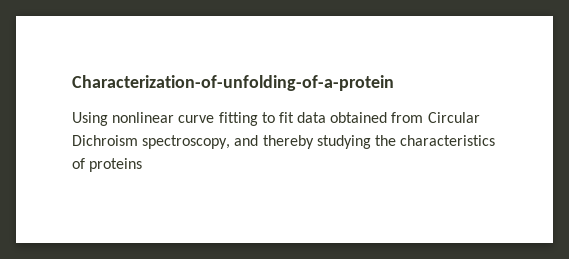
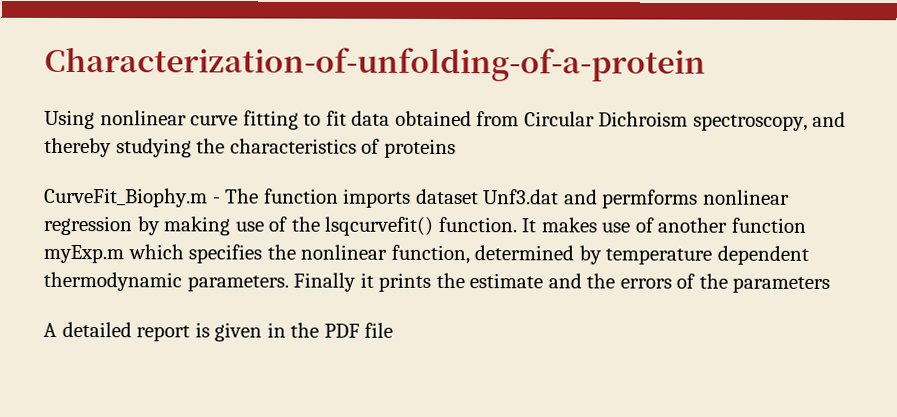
(143, 165) none -> [44,187,790,209] [43,215,806,236] [43,244,809,265] [43,271,831,294] [43,321,394,342] // CurveFit_Biophy.m - The function imports dataset Unf3.dat and permforms nonlinear regression by making use of the lsqcurvefit() function. It makes use of another function myExp.m which specifies the nonlinear function, determined by temperature dependent thermodynamic parameters. Finally it prints the estimate and the errors of the parameters // A detailed report is given in the PDF file

